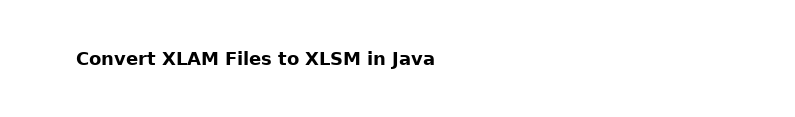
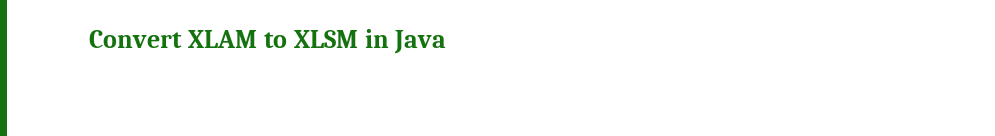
[225,51,272,65] Files -> (257, 39) none

